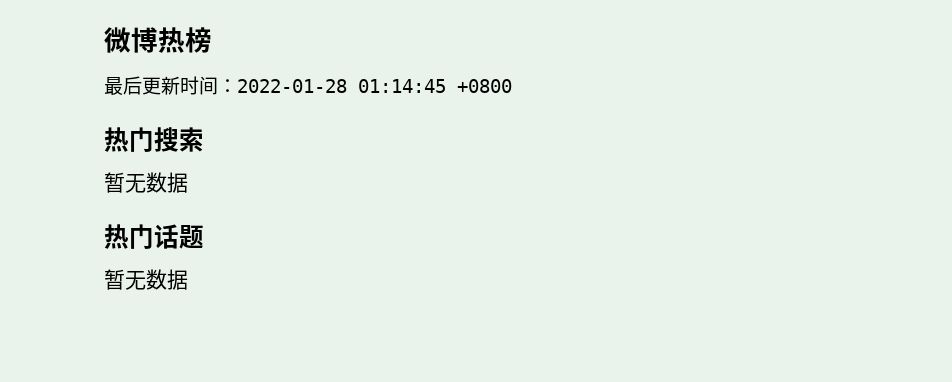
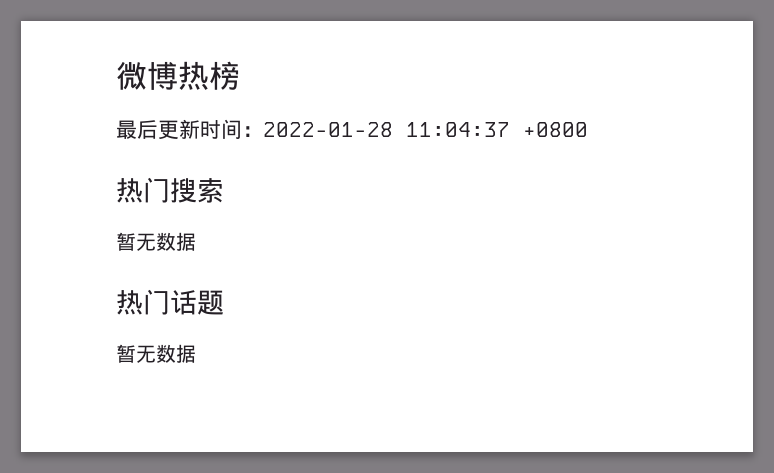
[358,79,446,93] 01:14:45 -> [406,122,510,137] 11:04:37

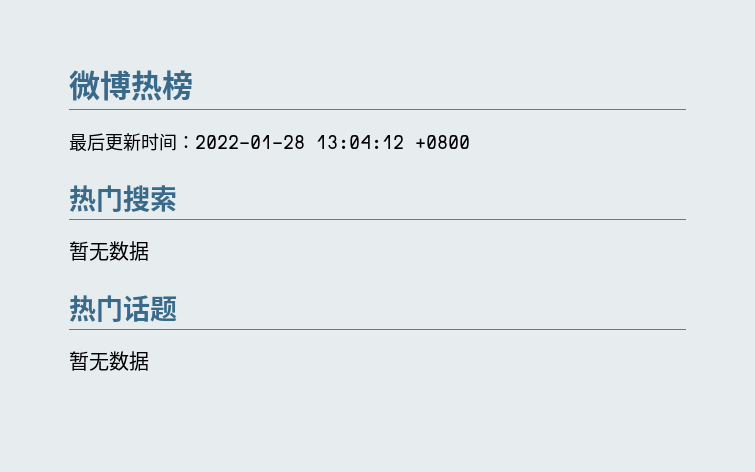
[406,122,510,137] 11:04:37 -> [316,135,404,149] 13:04:12

